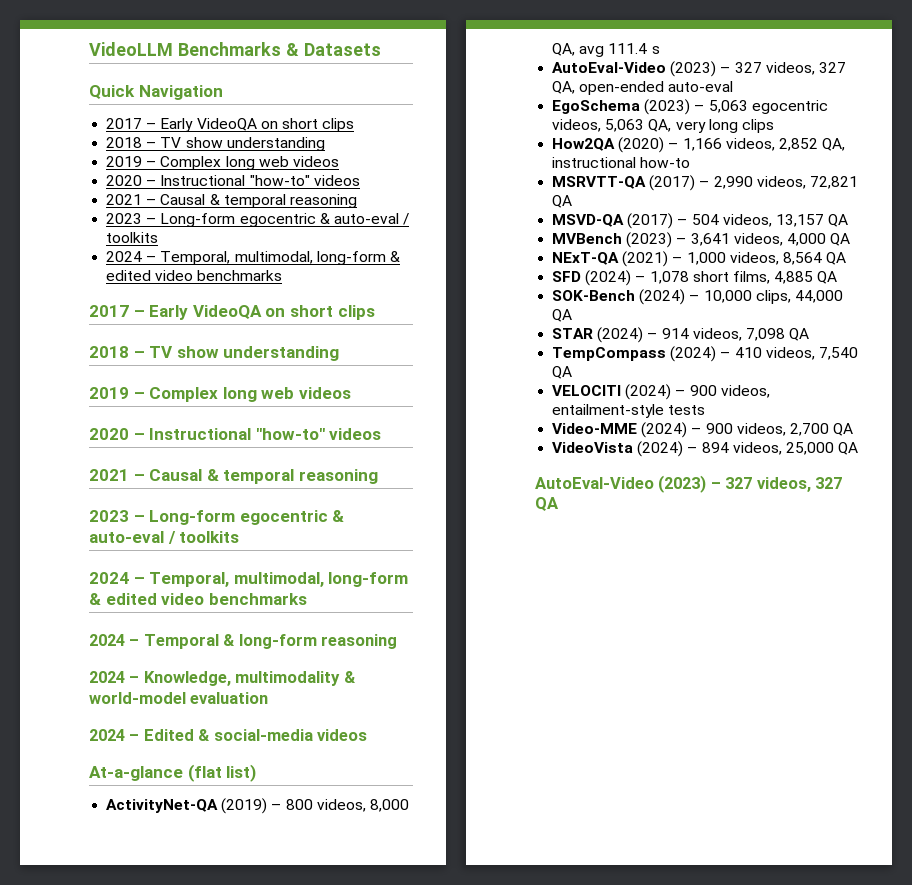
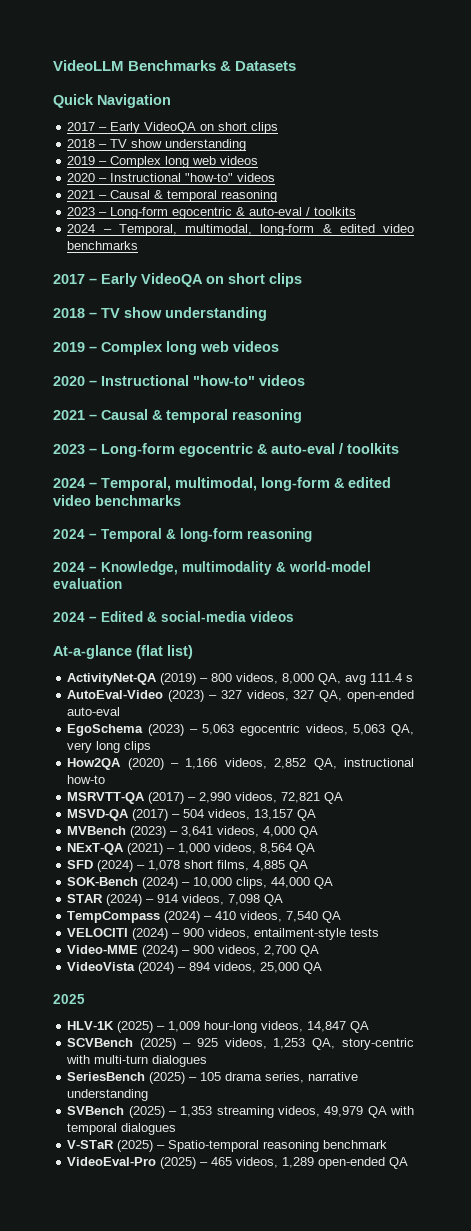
[535,475,843,493] AutoEval-Video (2023) – 327 videos, 327 -> [53,994,85,1004] [67,1021,370,1033] [67,1038,414,1050] [66,1055,208,1067] [67,1072,359,1084] [67,1089,149,1101] [67,1106,414,1118] [67,1123,177,1135] [67,1140,388,1152] [67,1157,386,1169] 2025 // HLV-1K (2025) – 1,009 hour-long videos, 14,847 QA // SCVBench (2025) – 925 videos, 1,253 QA, story-centric with multi-turn dialogues // SeriesBench (2025) – 105 drama series, narrative understanding // SVBench (2025) – 1,353 streaming videos, 49,979 QA with temporal dialogues // V-STaR (2025) – Spatio-temporal reasoning benchmark // VideoEval-Pro (2025) – 465 videos, 1,289 open-ended

